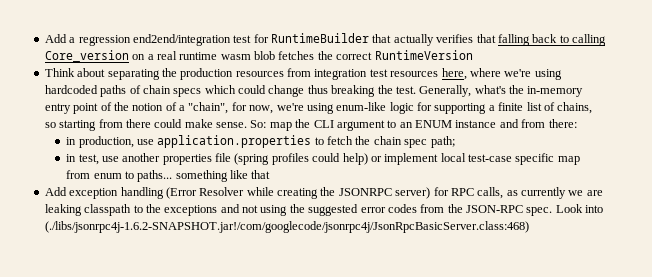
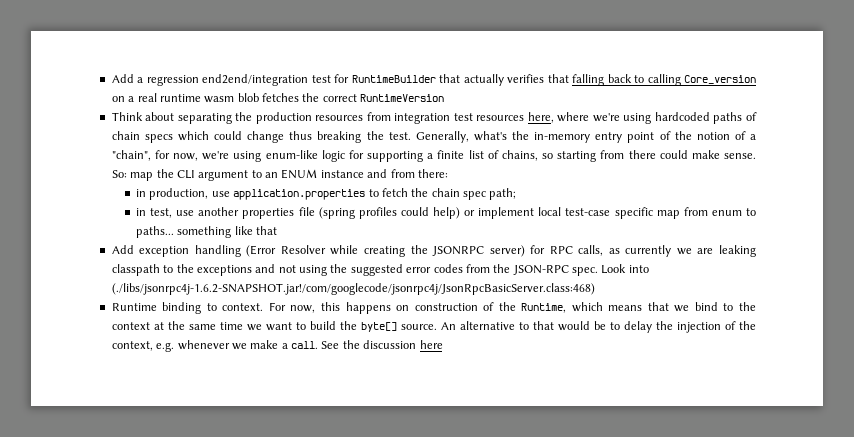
(529, 227) none -> [111,302,756,314] [111,321,756,333] [111,340,443,352] // Runtime binding to context. For now, this happens on construction of the Runtime, which means that we bind to the context at the same time we want to build the byte[] source. An alternative to that would be to delay the injection of the context, e.g. whenever we make a call. See the discussion here

